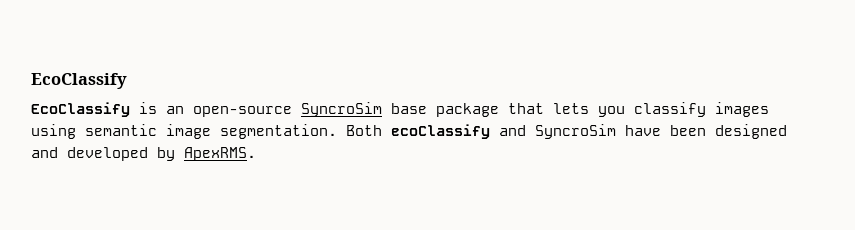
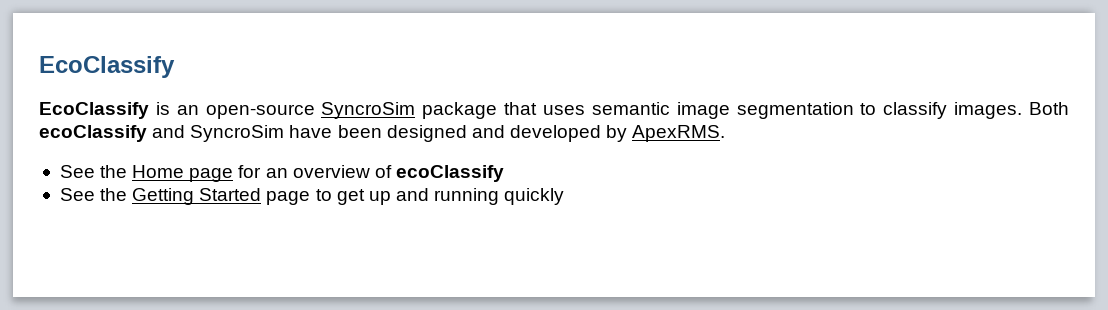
[391,103,427,114] base -> (416, 110) none
[553,102,769,117] [31,124,337,139] lets you classify images using semantic image segmentation. -> [543,102,1023,119] uses semantic image segmentation to classify images.
(256, 154) none -> [59,165,504,182] [59,188,565,205] // See the Home page for an overview of ecoClassify // See the Getting Started page to get up and running quickly

